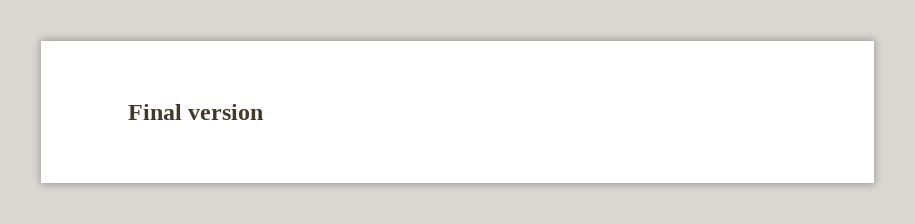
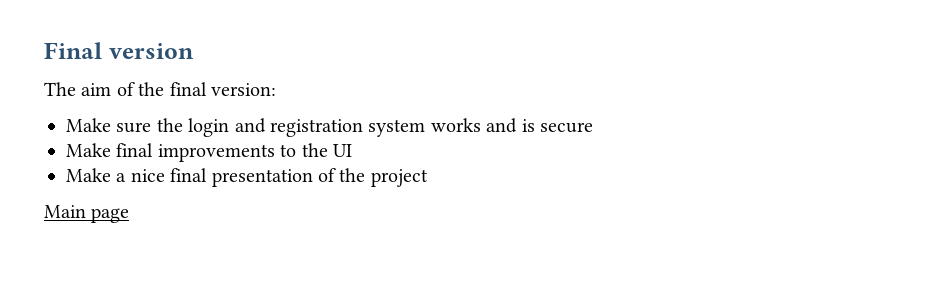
(264, 112) none -> [44,82,276,96] [66,118,593,137] [66,143,352,162] [66,168,428,187] [44,205,130,223] // The aim of the final version: // Make sure the login and registration system works and is secure // Make final improvements to the UI // Make a nice final presentation of the project // Main page

